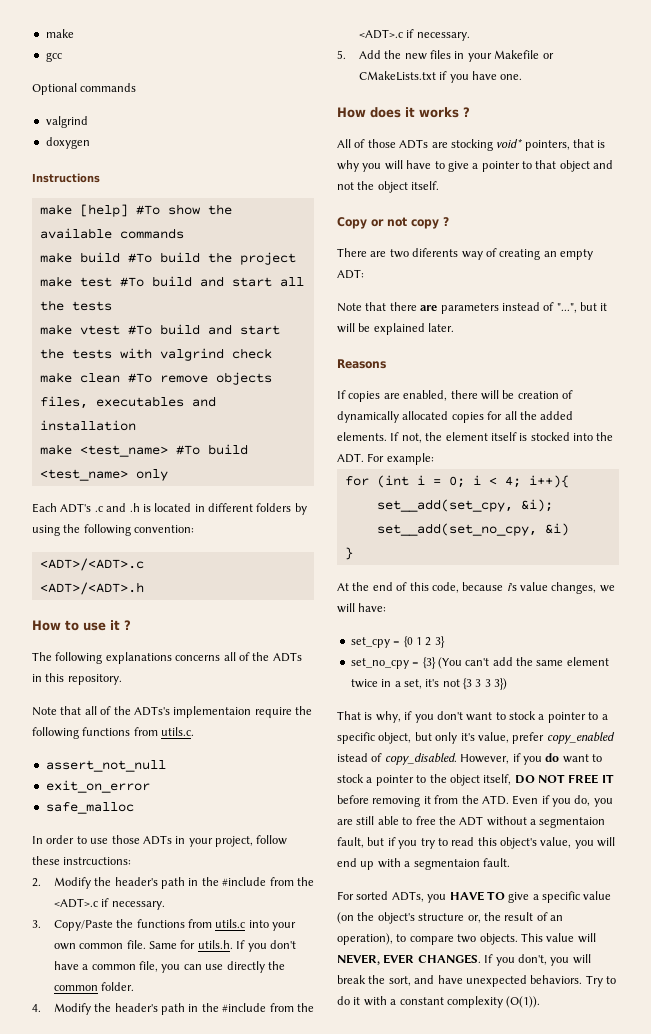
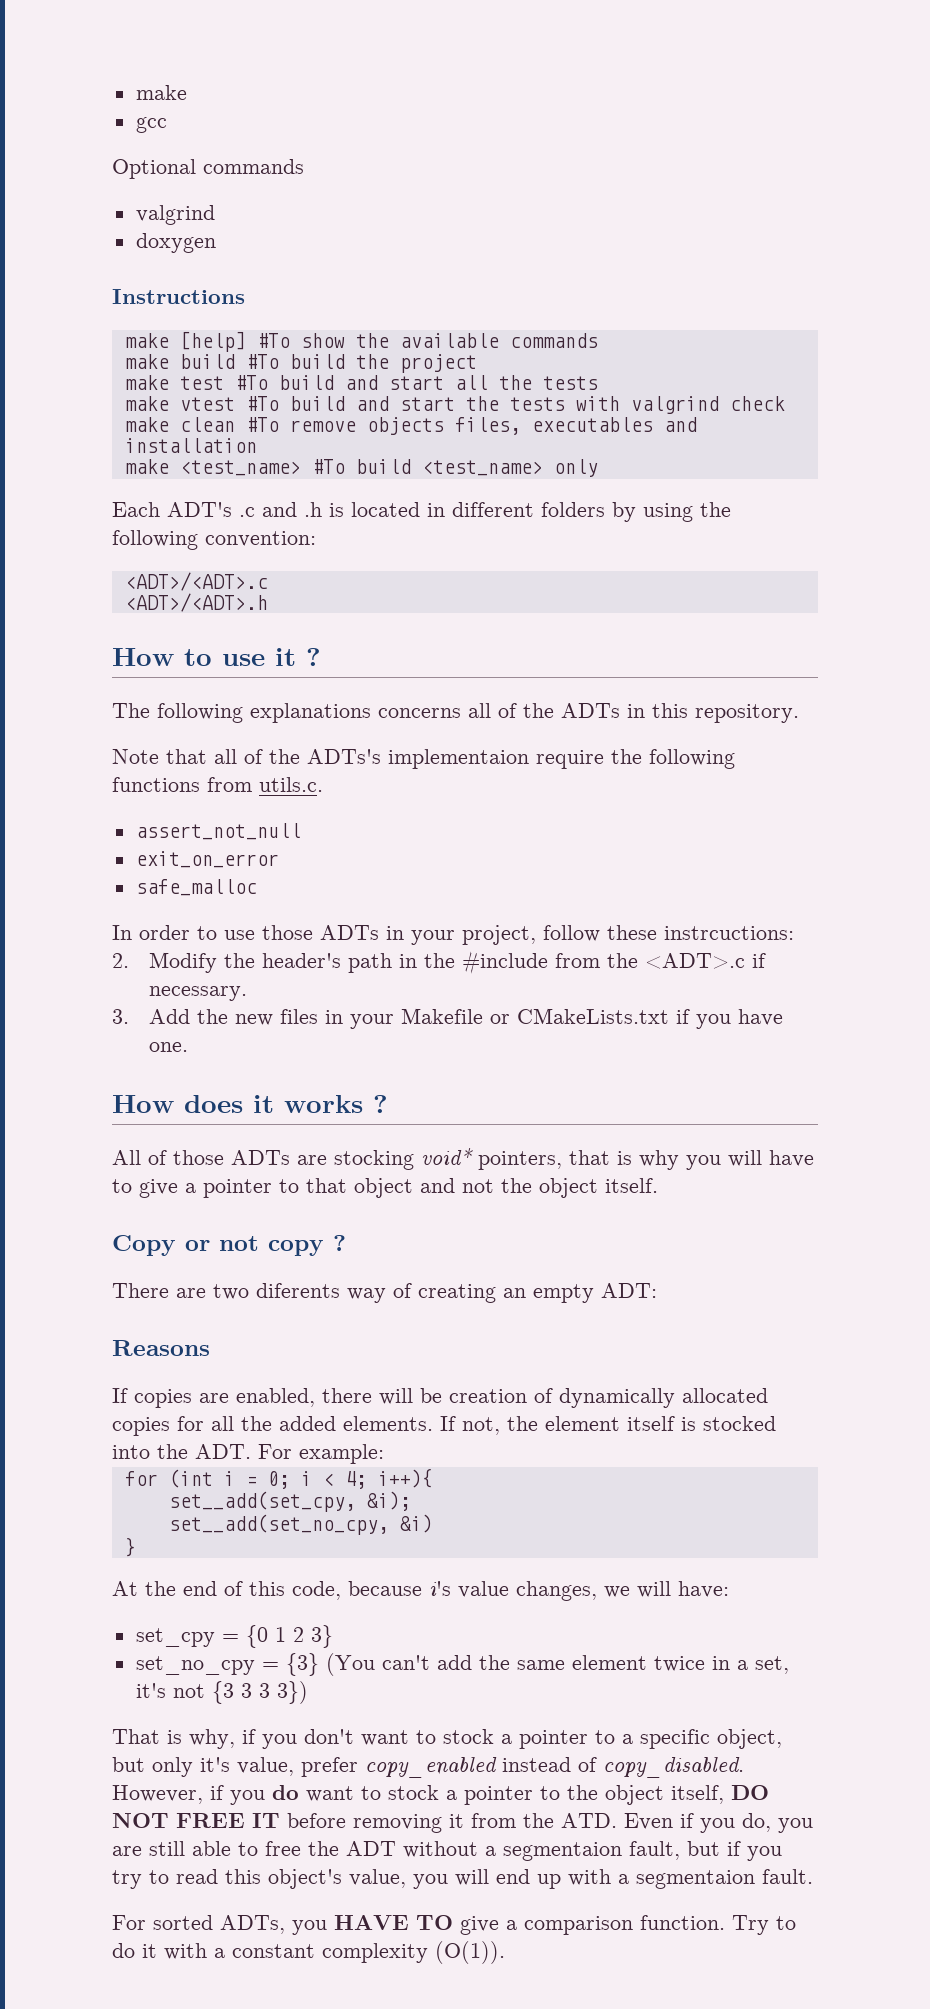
[53,919,297,931] [53,940,296,952] [53,961,285,973] [53,982,135,991] [32,1003,314,1015] [358,29,470,41] [337,50,346,59] Copy/Paste the functions from utils.c into your own common file. Same for utils.h. If you don't have a common file, you can use directly the common folder. // 4. Modify the header's path in the #include from the <ADT>.c if necessary. // 5. -> (129, 1016) none
[337,302,608,314] [337,323,455,335] // Note that there are parameters instead of "...", but it will be explained later. -> (657, 1290) none
[337,753,368,762] istead -> [502,1757,571,1772] instead
[542,891,612,903] [337,912,563,924] [337,933,596,945] [337,954,591,966] [337,975,583,987] specific value (on the object's structure or, the result of an operation), to compare two objects. This value will NEVER, EVER CHANGES. If you don't, you will break the sort, and have unexpected behaviors. -> [524,1915,725,1935] comparison function.

